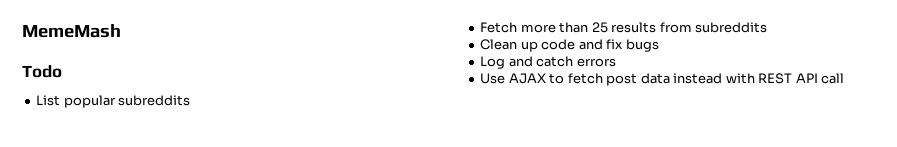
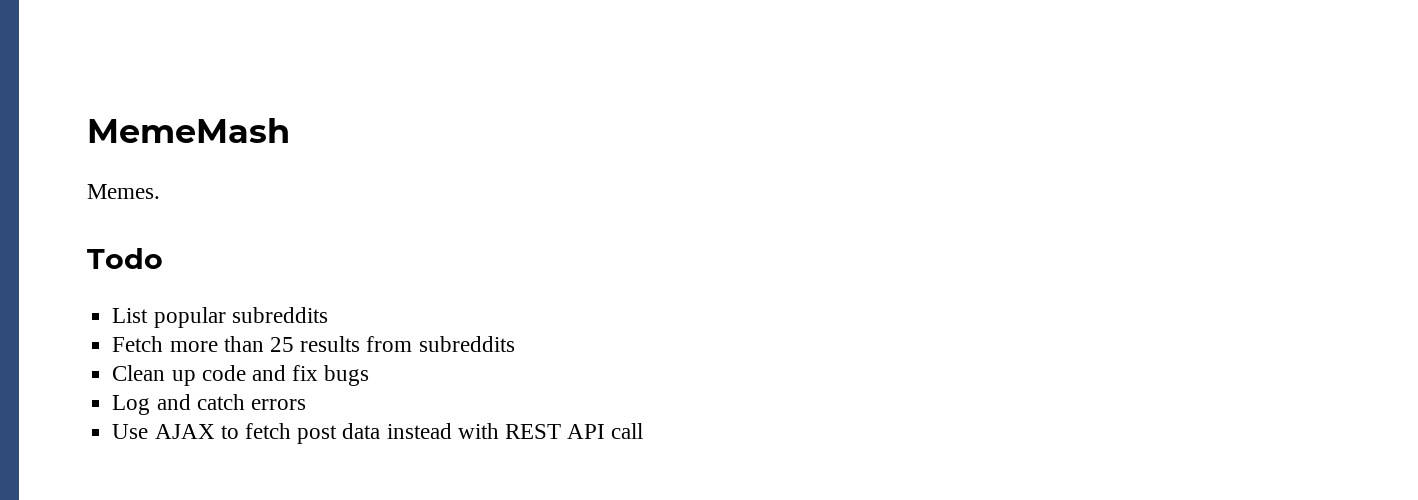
(121, 31) none -> [87,184,160,199] // Memes.

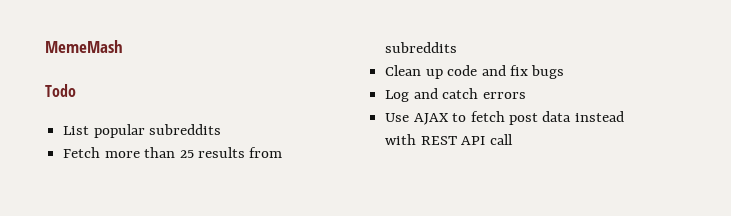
[87,184,160,199] // Memes. -> (123, 46) none

